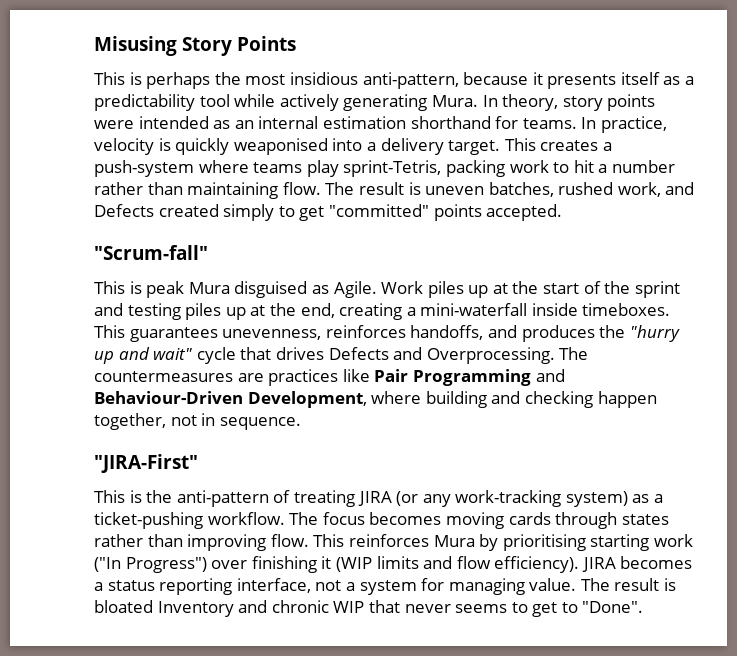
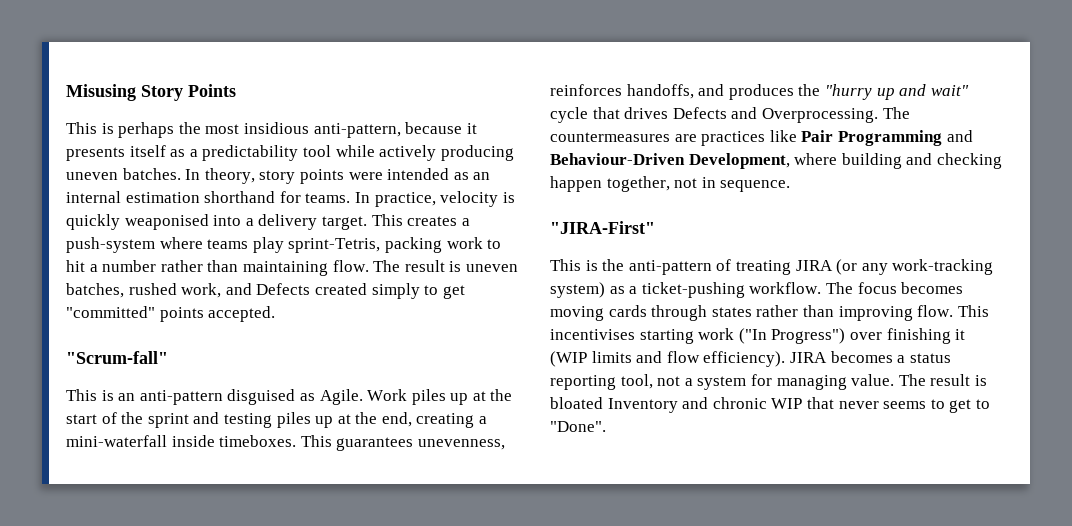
[343,94,478,111] generating Mura. -> [440,145,514,161] [66,168,181,180] producing uneven batches.
[146,281,230,298] peak Mura -> [118,390,223,405] an anti-pattern
[348,534,586,551] reinforces Mura by prioritising -> [550,329,635,340] incentivises
[236,578,311,593] interface, -> [620,374,653,389] tool,

